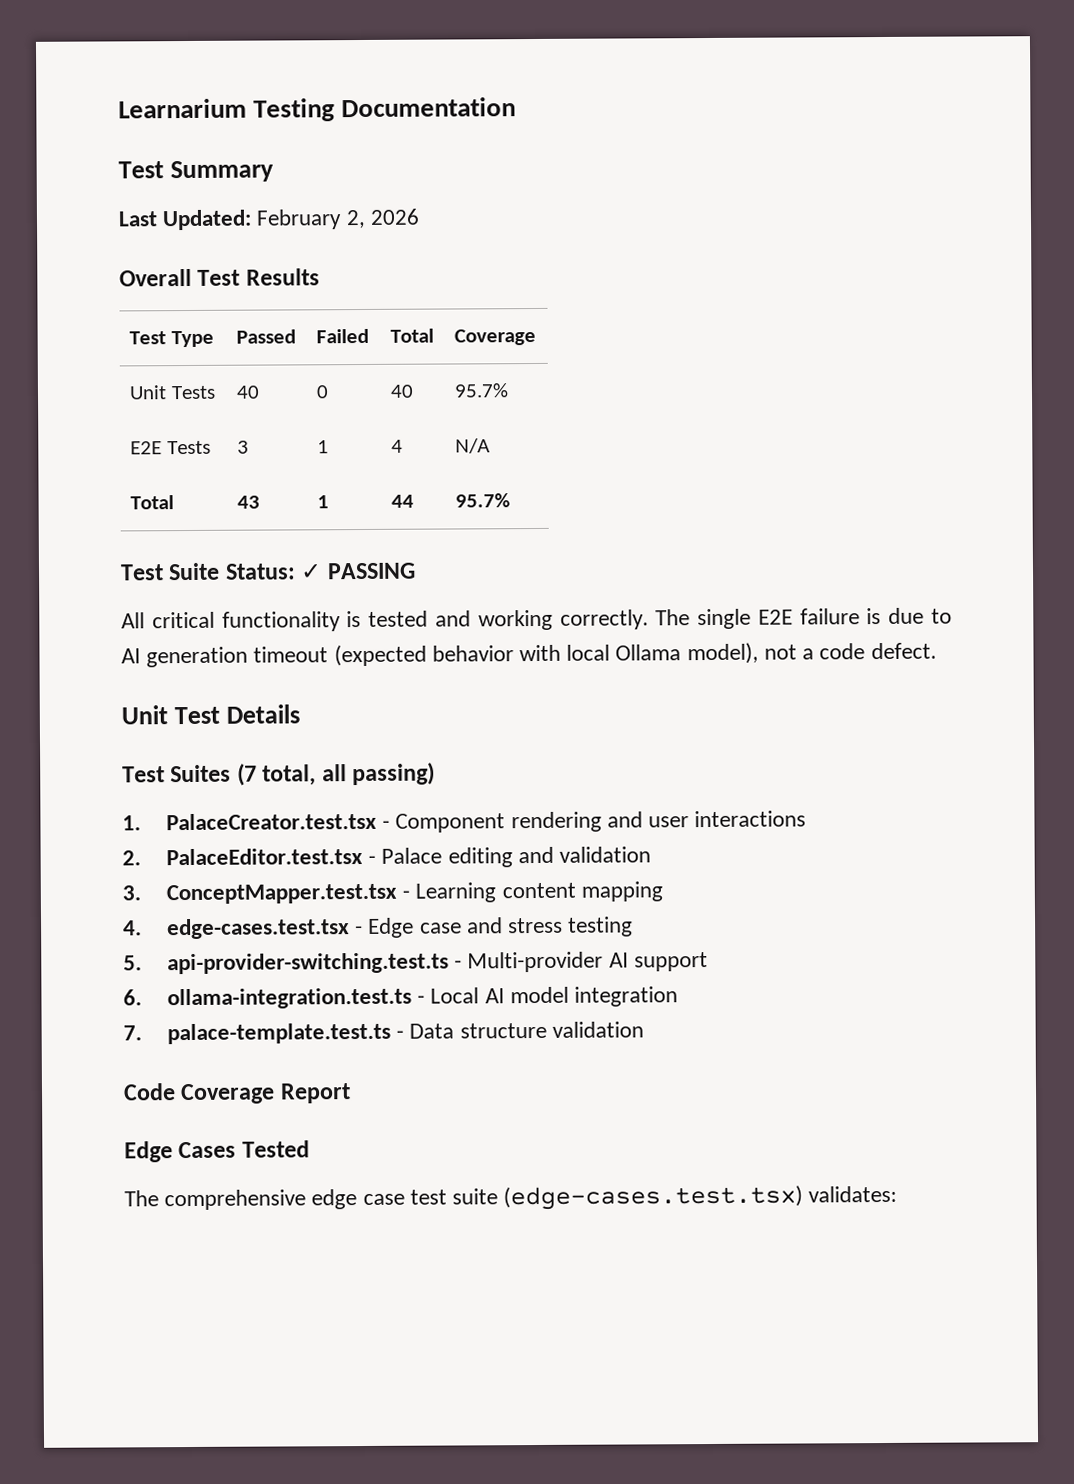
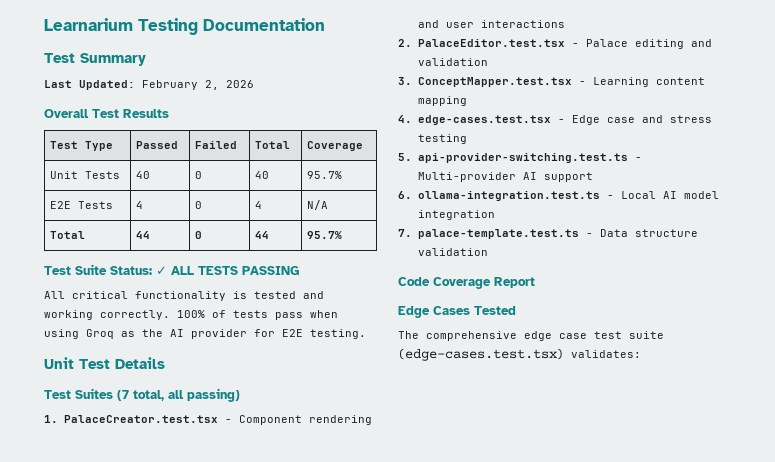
[237,440,250,454] [317,440,330,454] 3 | 1 -> [135,201,143,209] [194,201,202,209] 4 | 0
[237,495,261,509] [317,495,330,509] 43 | 1 -> [135,231,150,239] [194,231,202,239] 44 | 0
(323, 571) none -> [171,266,238,275] ALL TESTS
[655,607,953,630] [121,642,937,668] The single E2E failure is due to AI generation timeout (expected behavior with local Ollama model), not a code defect. -> [177,310,338,320] [44,329,366,339] 100% of tests pass when using Groq as the AI provider for E2E testing.

